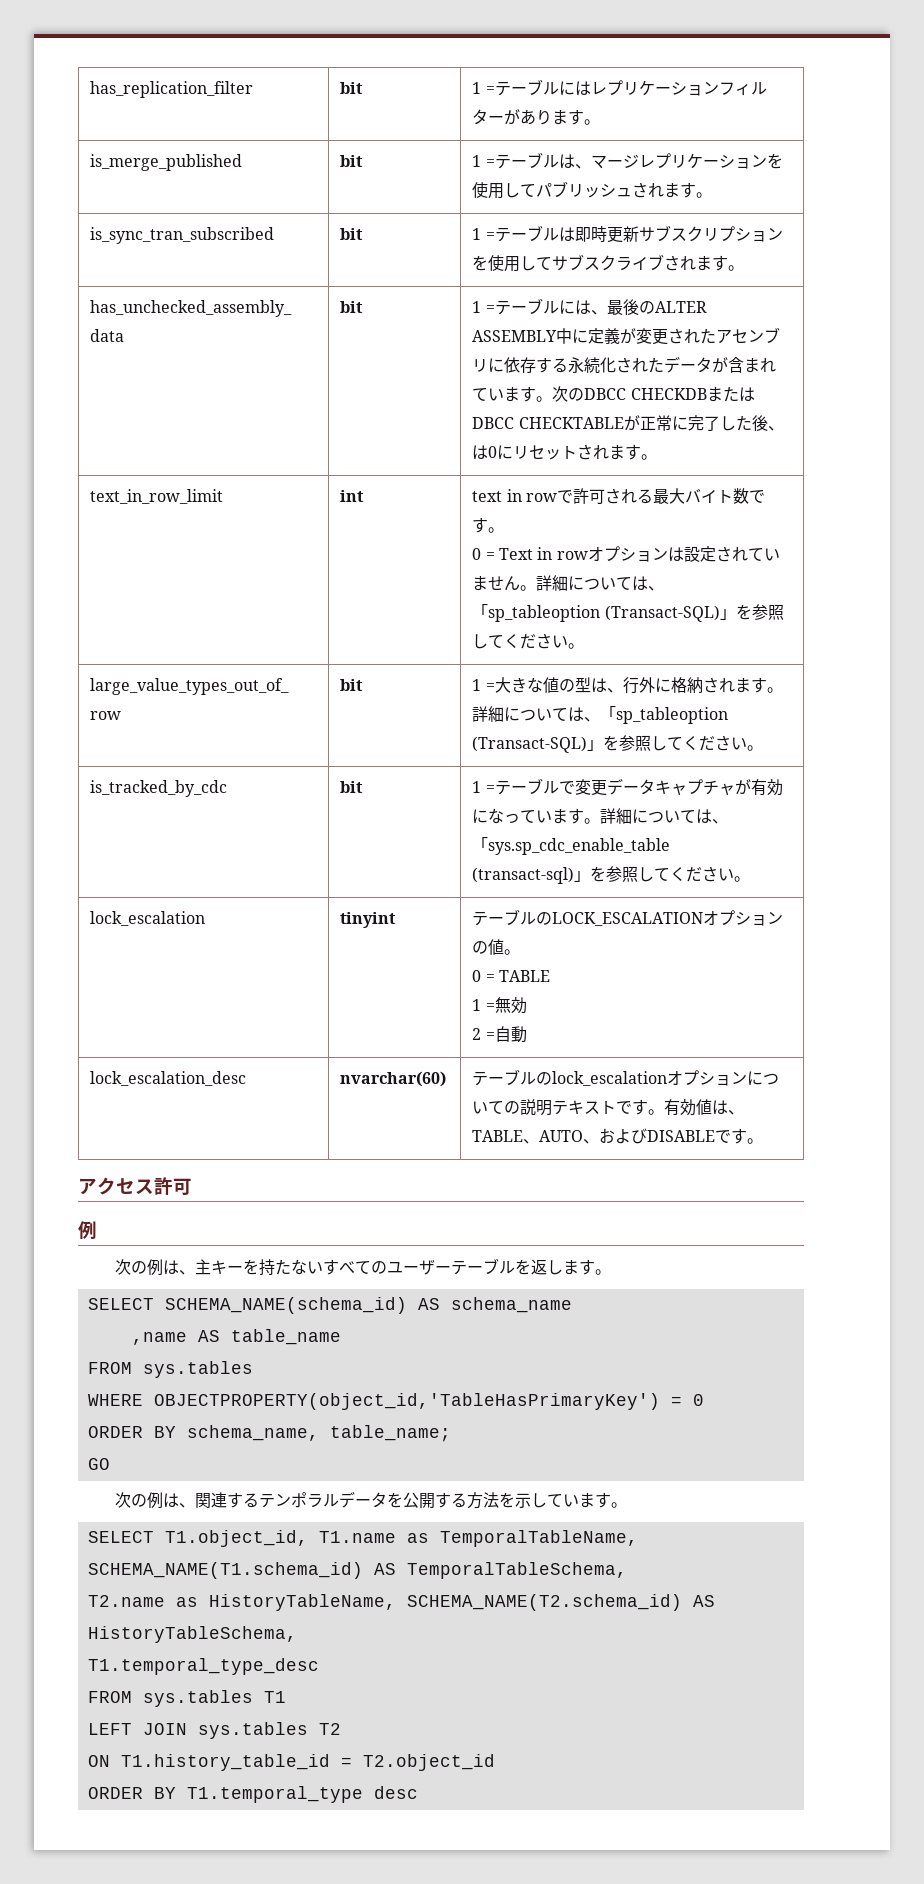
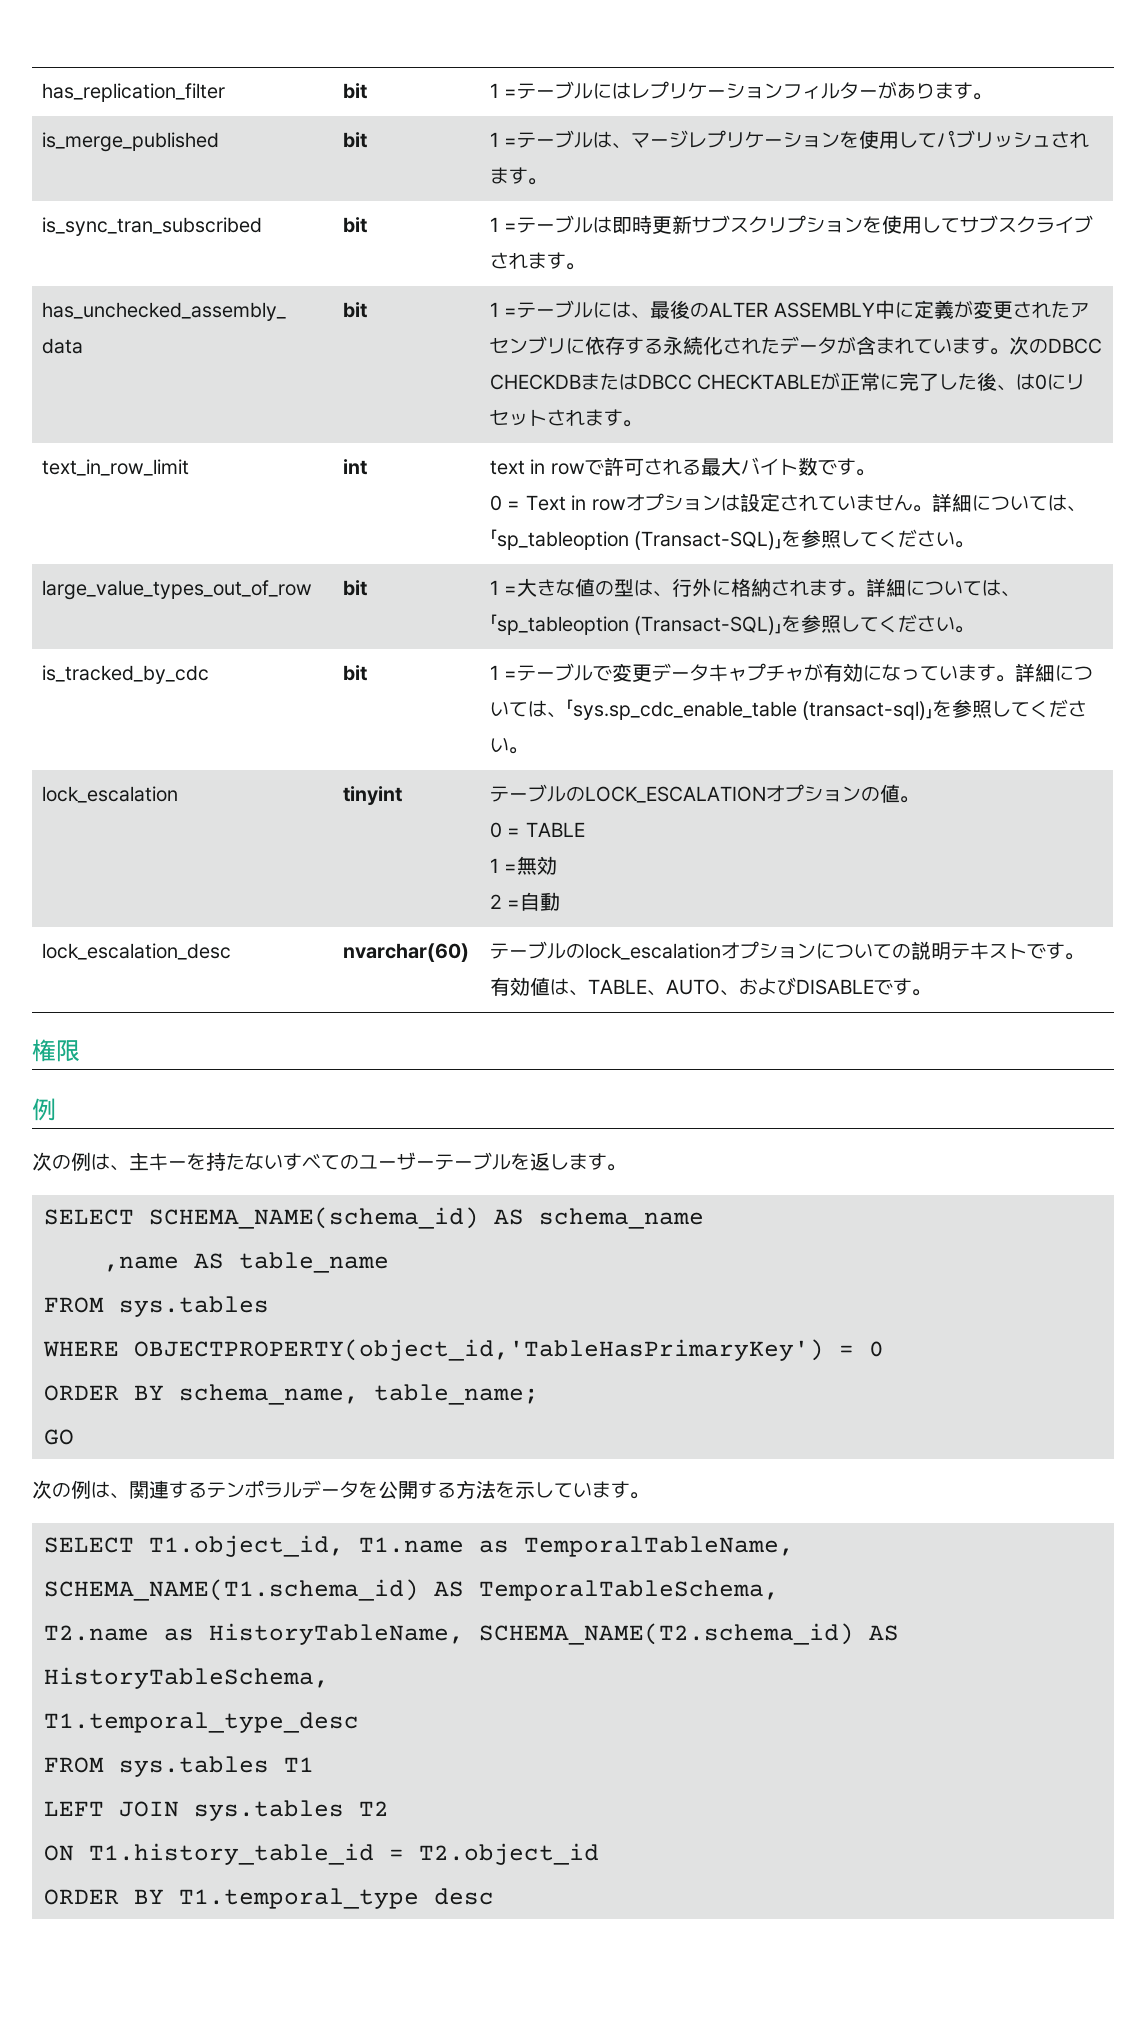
[78,1177,192,1195] アクセス許可 -> [32,1039,80,1062] 権限

